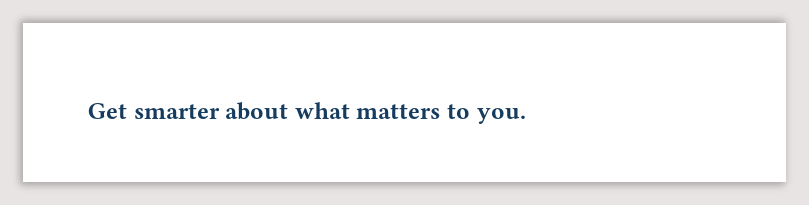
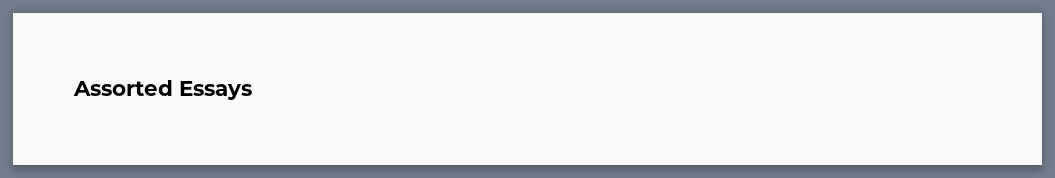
[88,102,526,124] Get smarter about what matters to you. -> [73,80,252,100] Assorted Essays

